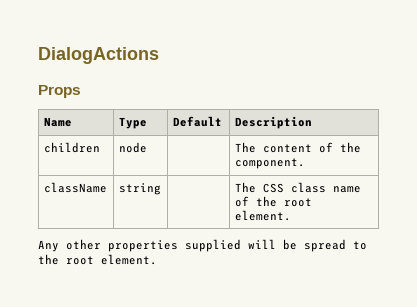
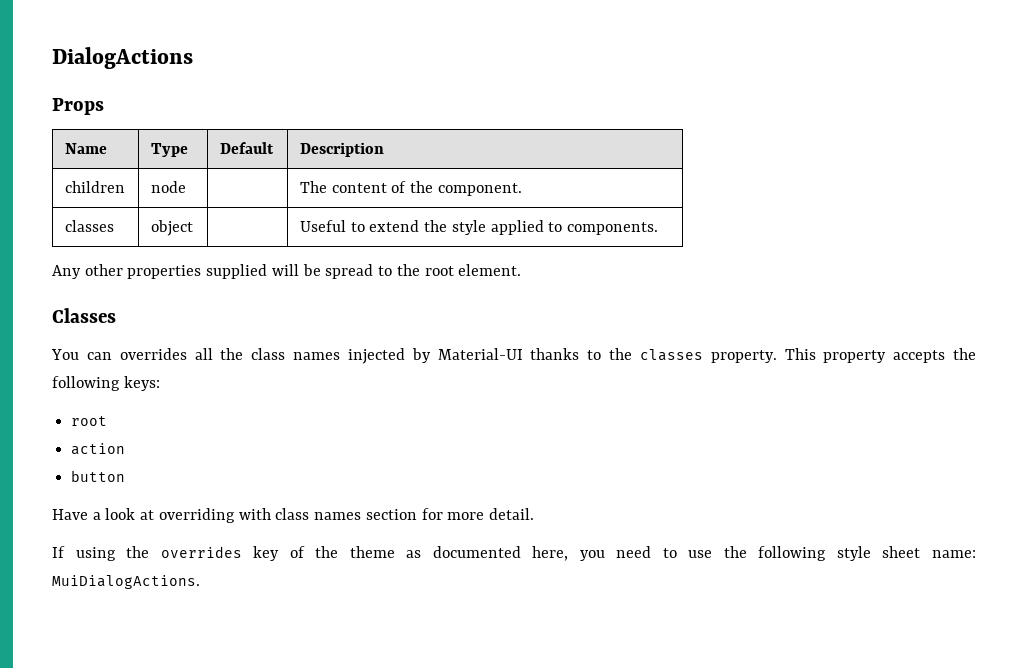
[43,182,107,193] [118,183,161,195] [234,182,361,193] [234,196,312,207] [234,210,291,221] className | string | | The CSS class name of the root element. -> [64,220,114,232] [150,220,193,236] [299,220,659,235] classes | object | | Useful to extend the style applied to components.
(157, 259) none -> [52,308,116,323] [51,348,977,364] [52,376,160,391] [71,416,108,426] [71,443,126,455] [71,470,126,482] [52,508,534,523] [52,546,976,561] [52,575,200,589] // Classes // You can overrides all the class names injected by Material-UI thanks to the classes property. This property accepts the following keys: // root // action // button // Have a look at overriding with class names section for more detail. // If using the overrides key of the theme as documented here, you need to use the following style sheet name: MuiDialogActions.

